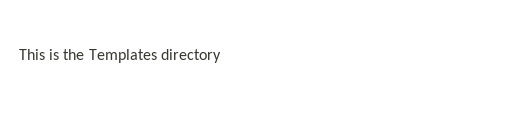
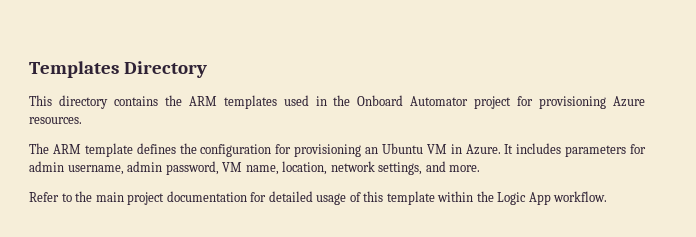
[19,49,221,63] This is the Templates directory -> [29,61,207,78] [29,95,646,109] [29,117,82,124] [29,143,646,157] [29,161,481,175] [29,191,608,205] Templates Directory // This directory contains the ARM templates used in the Onboard Automator project for provisioning Azure resources. // The ARM template defines the configuration for provisioning an Ubuntu VM in Azure. It includes parameters for admin username, admin password, VM name, location, network settings, and more. // Refer to the main project documentation for detailed usage of this template within the Logic App workflow.

